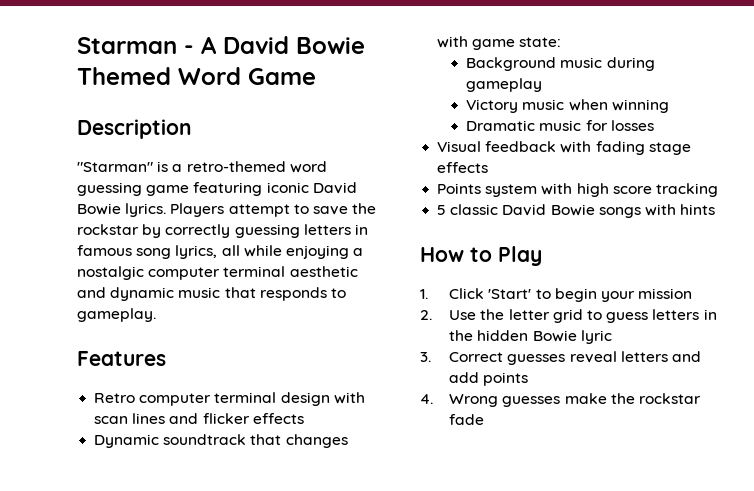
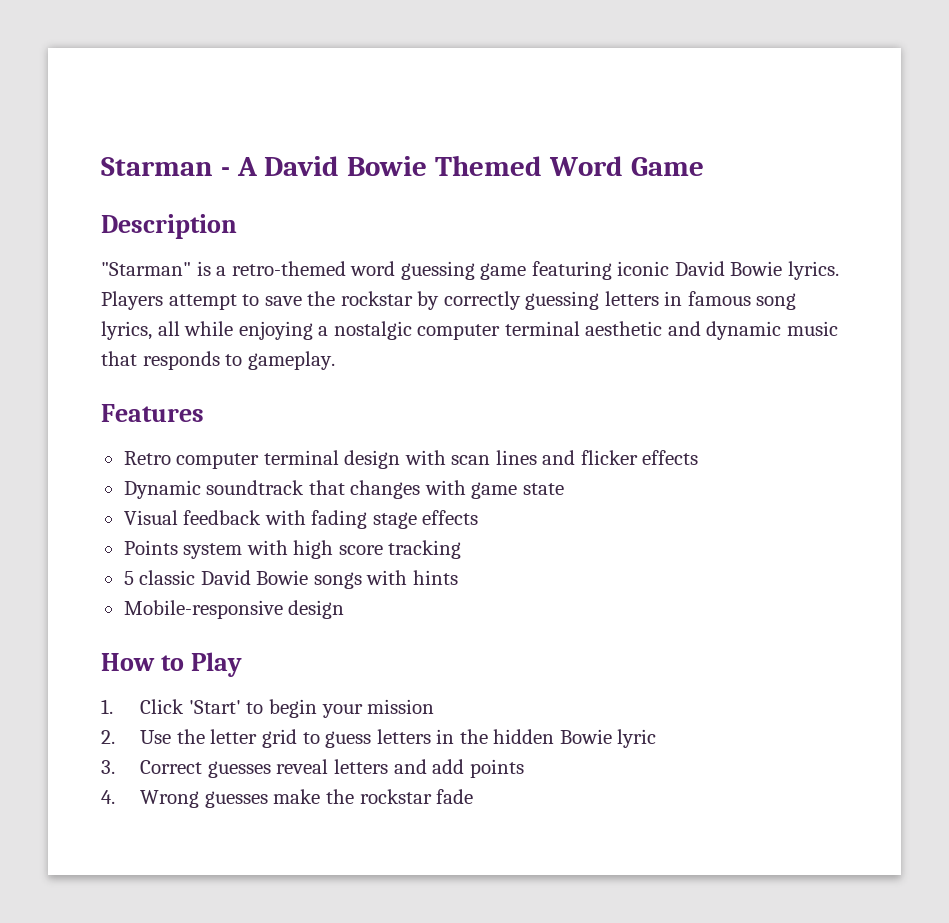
[519,37,562,47] [466,57,655,71] [466,78,543,92] [466,99,669,113] [466,120,654,131] state: // Background music during gameplay // Victory music when winning // Dramatic music for losses -> [522,483,564,495] state
(716, 209) none -> [123,600,345,619] // Mobile-responsive design

